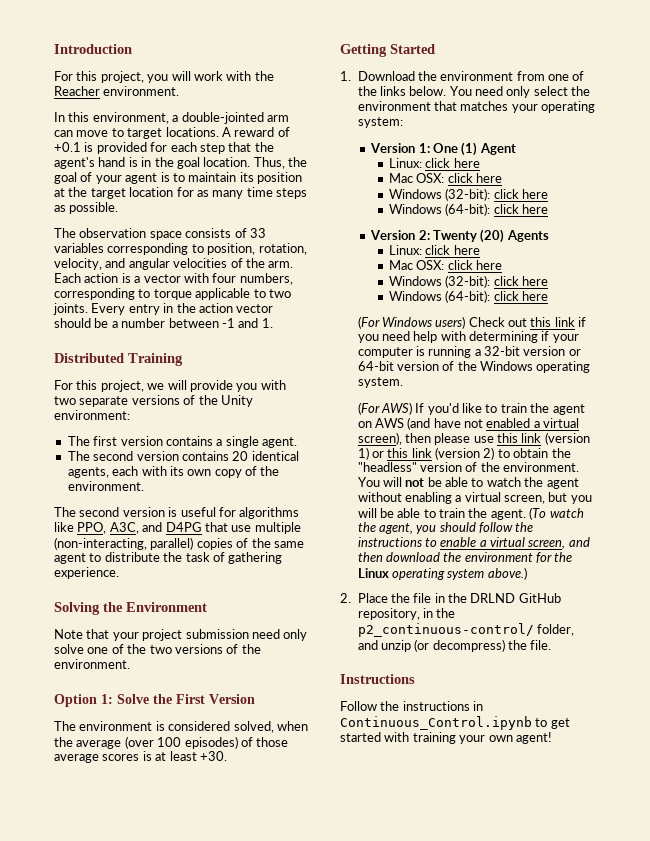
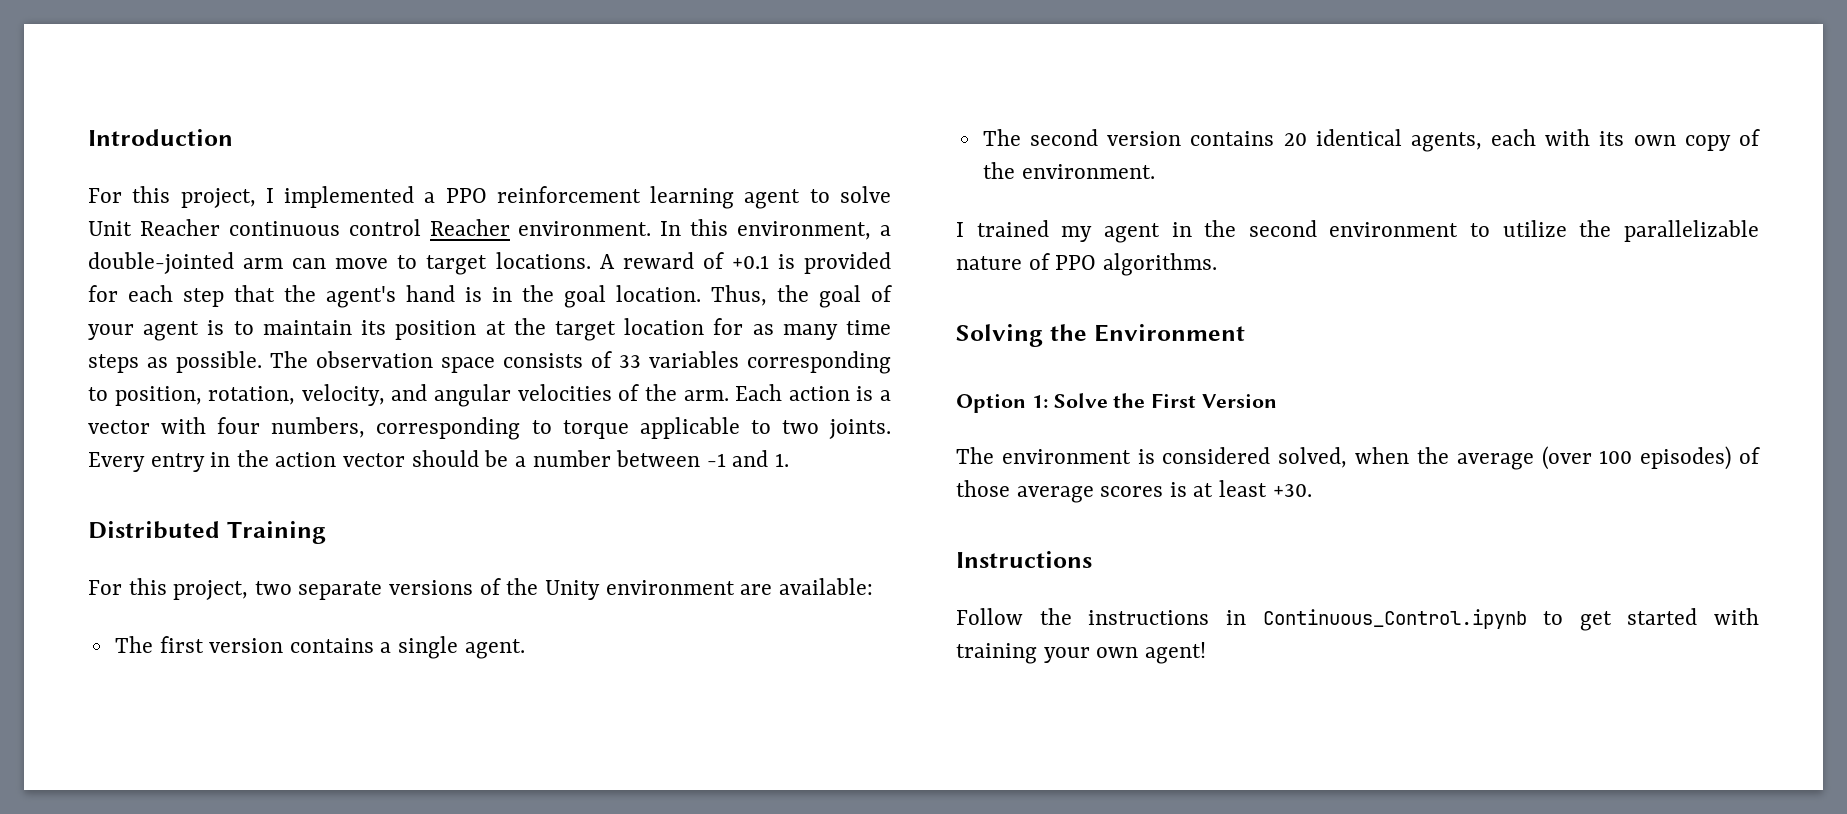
[147,71,274,83] you will work with the -> [265,186,891,209] [88,219,421,236] I implemented a PPO reinforcement learning agent to solve Unit Reacher continuous control
(180, 91) // -> (652, 228) none
(119, 208) // -> (262, 362) none
[147,380,286,392] we will provide you with -> (249, 590) none
[54,410,130,420] environment: -> [605,578,873,595] environment are available:
[54,507,300,519] [54,522,301,534] [54,537,304,550] [54,552,283,564] [54,567,119,579] [54,602,207,615] [54,629,308,641] [54,644,261,654] [54,659,130,669] The second version is useful for algorithms like PPO, A3C, and D4PG that use multiple (non-interacting, parallel) copies of the same agent to distribute the task of gathering experience. // Solving the Environment // Note that your project submission need only solve one of the two versions of the environment. -> [956,220,1759,243] [956,253,1217,276] [956,324,1245,347] I trained my agent in the second environment to utilize the parallelizable nature of PPO algorithms. // Solving the Environment
[340,44,435,57] [340,71,585,81] [357,86,591,98] [357,101,596,113] [357,117,403,128] [370,142,516,156] [388,158,480,168] [388,173,502,183] [388,188,548,201] [388,203,548,216] [370,229,549,243] [388,245,480,255] [388,260,502,270] [388,275,548,288] [388,290,548,303] [357,316,587,329] [357,331,579,343] [357,346,581,358] [357,361,591,373] [357,377,403,388] [357,402,585,415] [357,417,580,430] [357,432,590,445] [357,447,571,460] [357,462,580,472] [357,477,579,489] [357,492,592,504] [357,507,584,520] [357,522,534,534] [357,537,590,549] [357,552,573,563] [357,567,527,580] [340,593,561,603] [357,608,456,620] [357,623,574,637] [357,639,552,652] // Getting Started // 1. Download the environment from one of the links below. You need only select the environment that matches your operating system: // Version 1: One (1) Agent // Linux: click here // Mac OSX: click here // Windows (32-bit): click here // Windows (64-bit): click here // Version 2: Twenty (20) Agents // Linux: click here // Mac OSX: click here // Windows (32-bit): click here // Windows (64-bit): click here // (For Windows users) Check out this link if you need help with determining if your computer is running a 32-bit version or 64-bit version of the Windows operating system. // (For AWS) If you'd like to train the agent on AWS (and have not enabled a virtual screen), then please use this link (version 1) or this link (version 2) to obtain the "headless" version of the environment. You will not be able to watch the agent without enabling a virtual screen, but you will be able to train the agent. (To watch the agent, you should follow the instructions to enable a virtual screen, and then download the environment for the Linux operating system above.) // 2. Place the file in the DRLND GitHub repository, in the p2_continuous-control/ folder, and unzip (or decompress) the file. -> (1312, 490) none

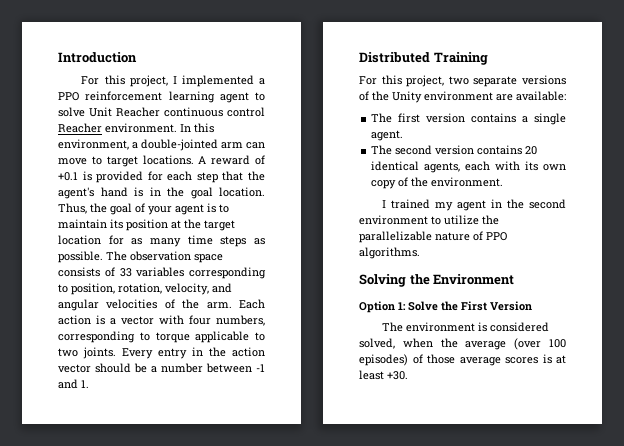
[956,551,1092,568] [956,608,1759,631] [956,642,1206,664] // Instructions // Follow the instructions in Continuous_Control.ipynb to get started with training your own agent! -> (408, 375) none

